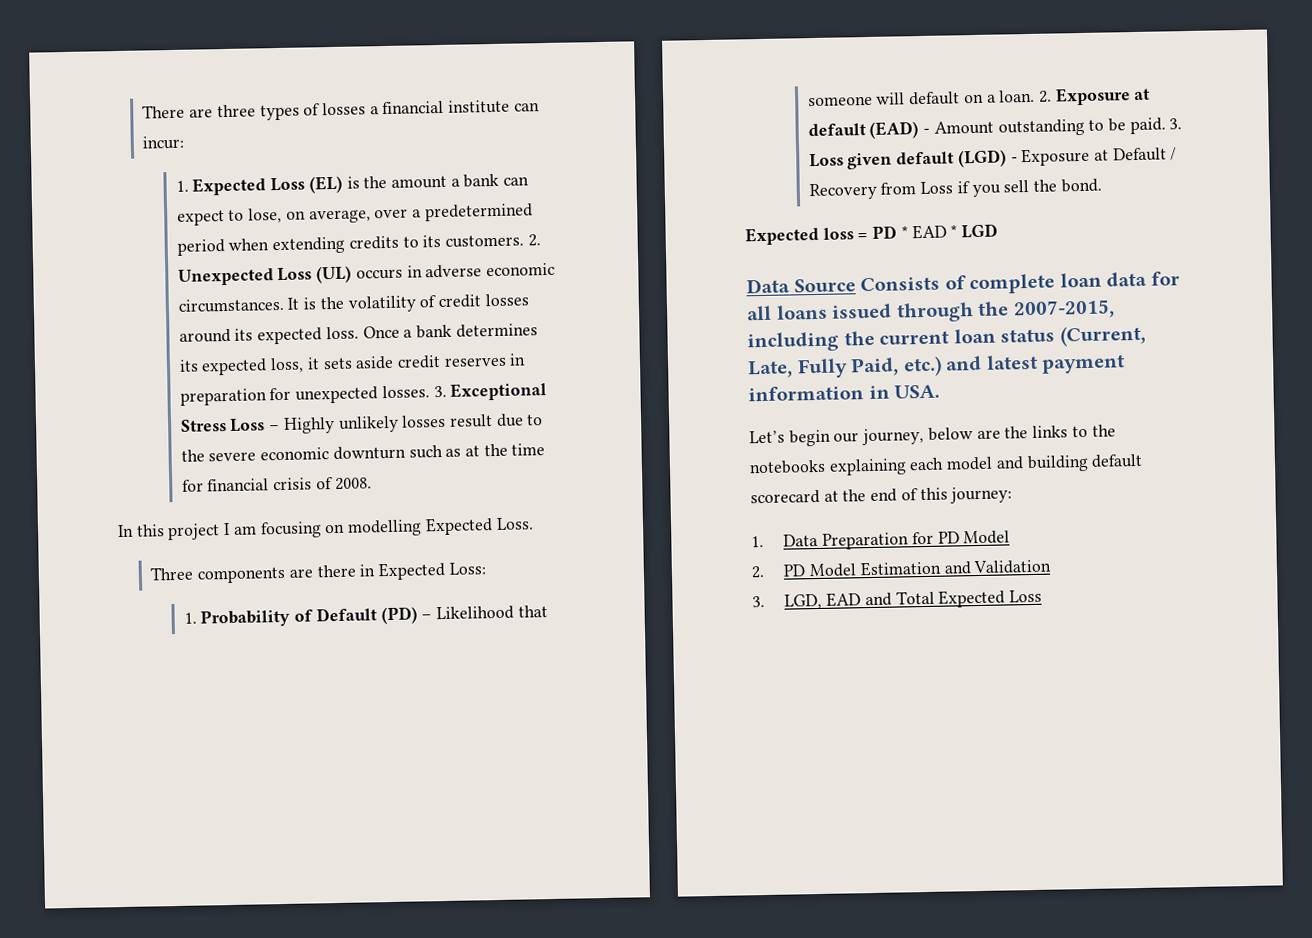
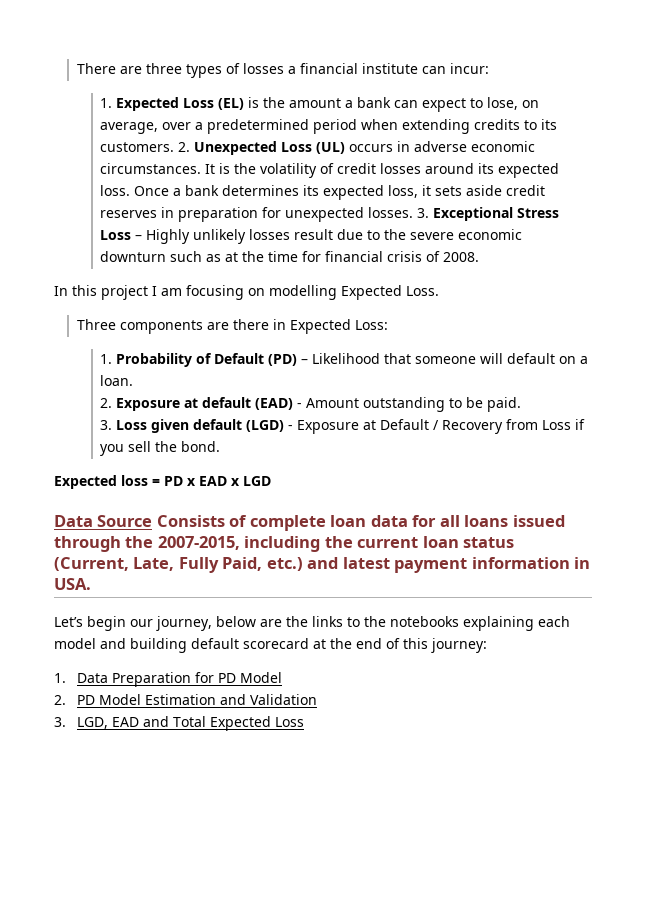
(1036, 96) none -> (134, 380) //
(1166, 126) none -> (522, 404) //
[900,224,958,240] * EAD * -> [187,476,240,486] x EAD x

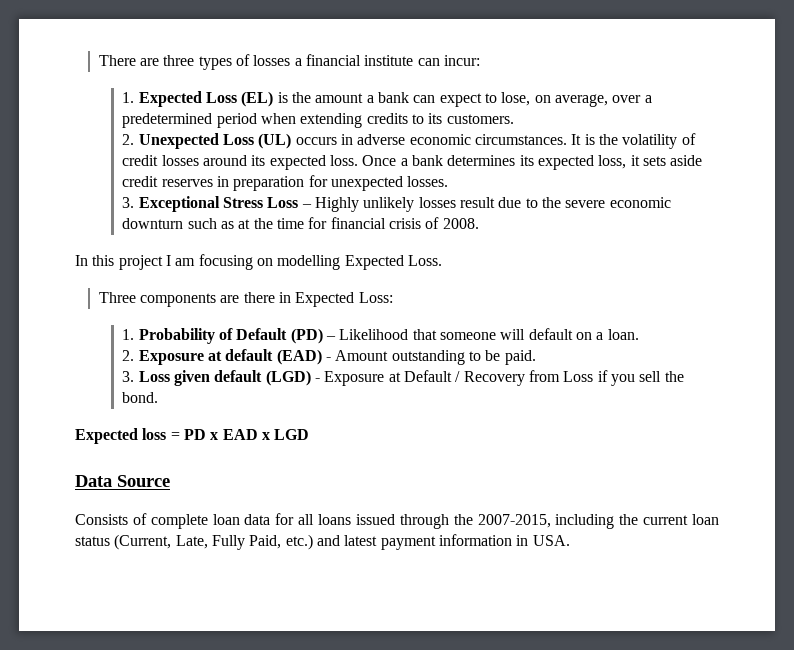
(175, 147) none -> (514, 119) //
(414, 212) none -> (449, 181) //
(153, 521) none -> (170, 481) //
[54,616,570,631] [54,638,487,653] [54,672,283,687] [54,694,318,705] [54,716,305,731] // Let’s begin our journey, below are the links to the notebooks explaining each model and building default scorecard at the end of this journey: // 1. Data Preparation for PD Model // 2. PD Model Estimation and Validation // 3. LGD, EAD and Total Expected Loss -> (570, 540) none

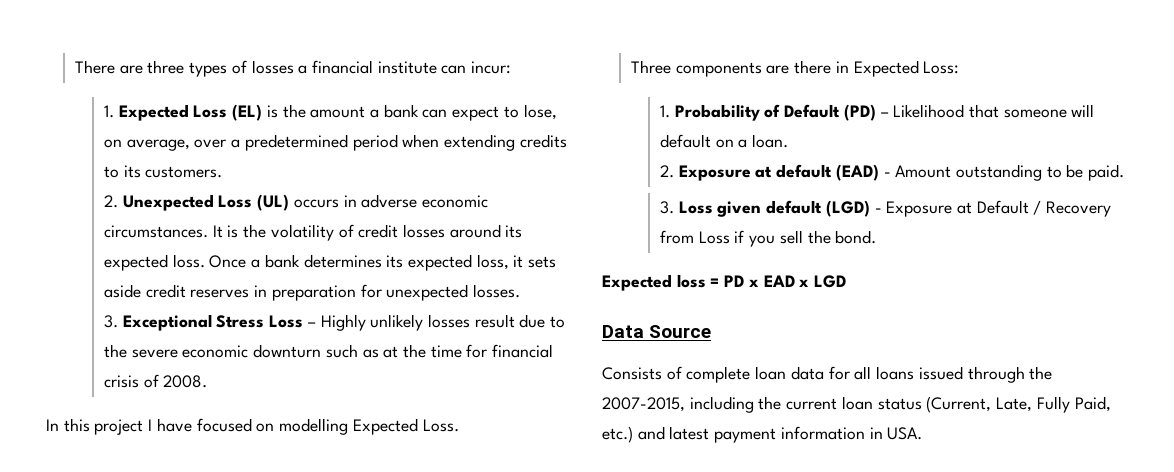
[175,254,253,270] am focusing -> [156,418,252,432] have focused

